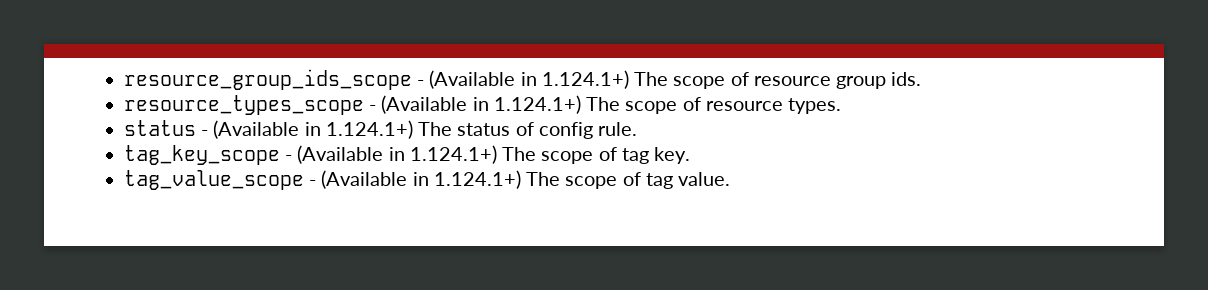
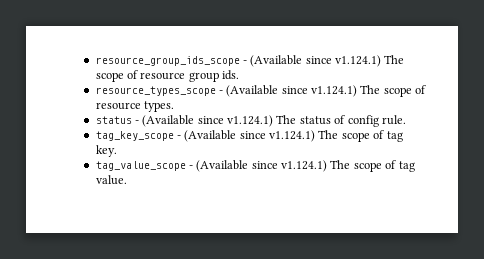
[520,70,629,89] in 1.124.1+) -> [305,55,382,67] since v1.124.1)
[472,95,581,114] in 1.124.1+) -> [281,85,358,97] since v1.124.1)
[304,120,413,139] in 1.124.1+) -> [197,115,274,127] since v1.124.1)
[388,145,497,164] in 1.124.1+) -> [239,130,316,142] since v1.124.1)
[412,170,521,189] in 1.124.1+) -> [251,160,328,172] since v1.124.1)

